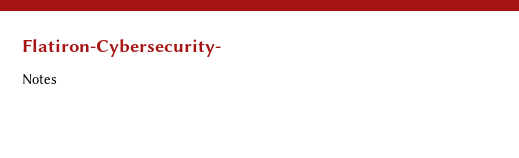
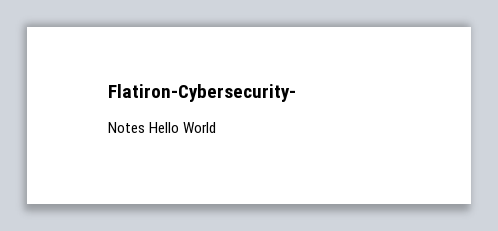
(57, 79) none -> [149,122,217,133] Hello World

